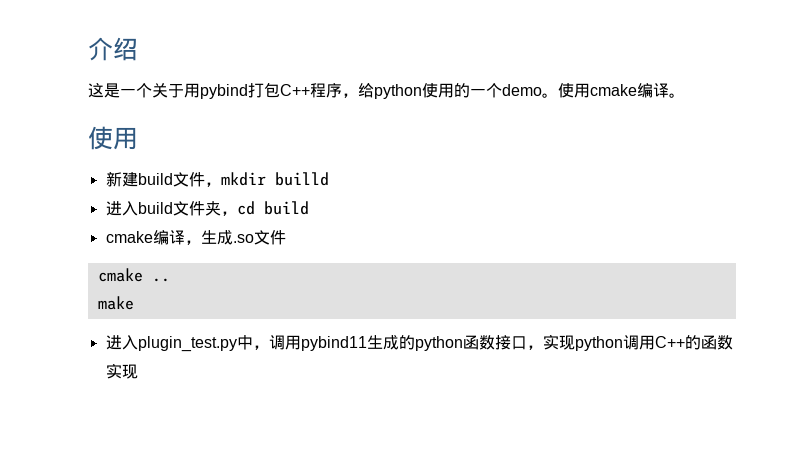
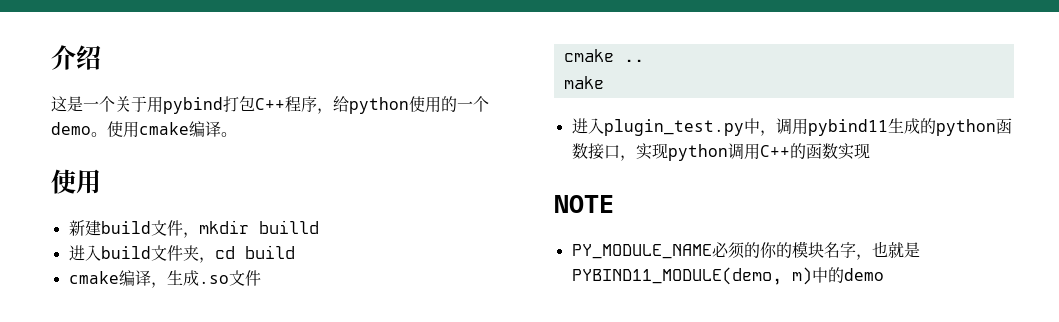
(138, 371) none -> [554,195,614,213] [571,241,920,260] [571,267,884,285] // NOTE // PY_MODULE_NAME必须的你的模块名字，也就是PYBIND11_MODULE(demo, m)中的demo

